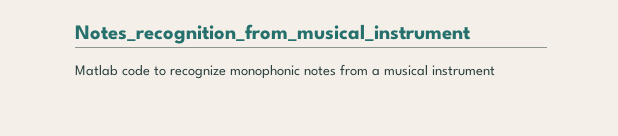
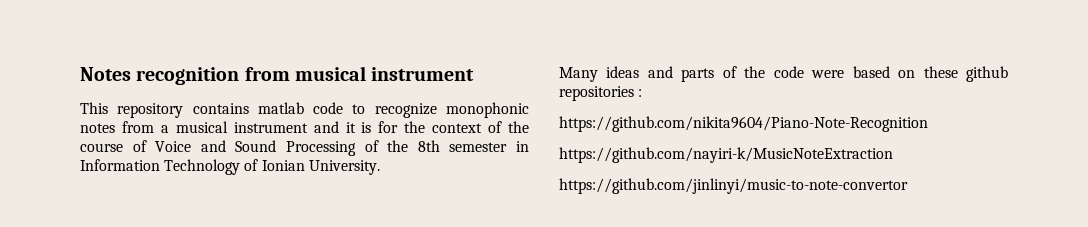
[75,24,471,44] [75,65,118,76] Notes_recognition_from_musical_instrument // Matlab -> [80,66,475,85] [80,102,304,118] Notes recognition from musical instrument // This repository contains matlab
(495, 70) none -> [313,121,529,133] [80,140,530,156] [80,159,380,175] [559,66,1008,82] [559,86,643,101] [559,116,928,132] [559,147,893,163] [559,178,908,194] and it is for the context of the course of Voice and Sound Processing of the 8th semester in Information Technology of Ionian University. // Many ideas and parts of the code were based on these github repositories : // https://github.com/nikita9604/Piano-Note-Recognition // https://github.com/nayiri-k/MusicNoteExtraction // https://github.com/jinlinyi/music-to-note-convertor

